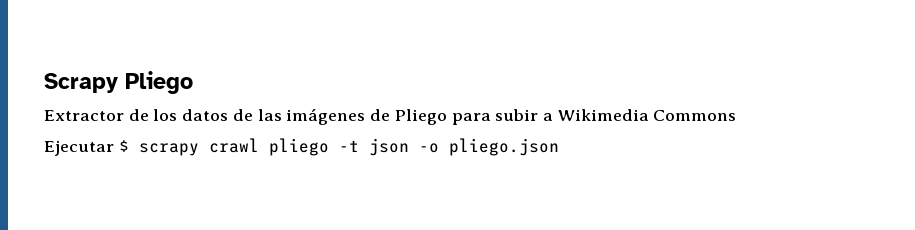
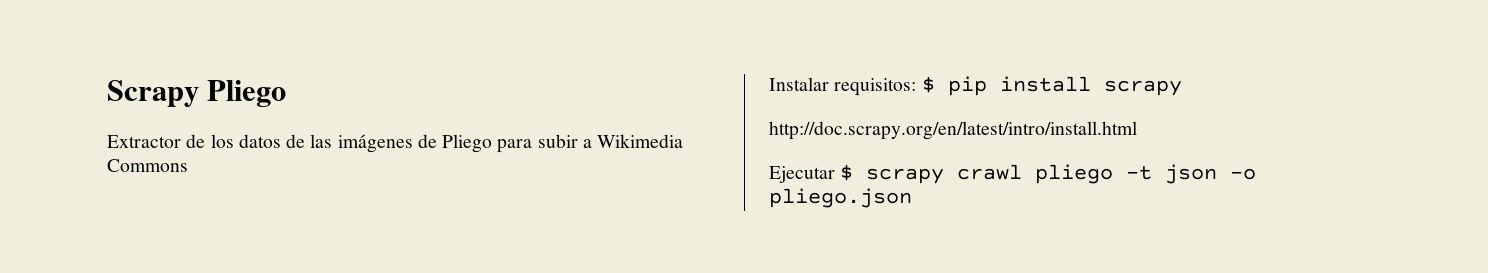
(737, 115) none -> [769,76,1182,96] [769,121,1137,140] // Instalar requisitos: $ pip install scrapy // http://doc.scrapy.org/en/latest/intro/install.html

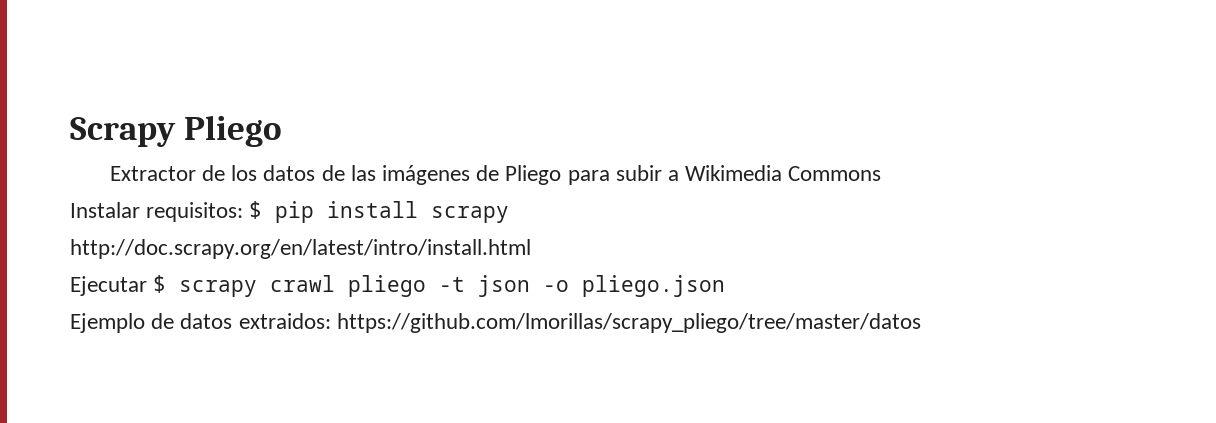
(912, 198) none -> [70,313,921,333] // Ejemplo de datos extraidos: https://github.com/lmorillas/scrapy_pliego/tree/master/datos

